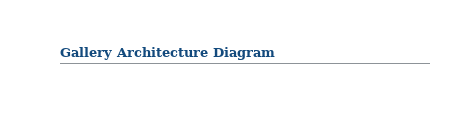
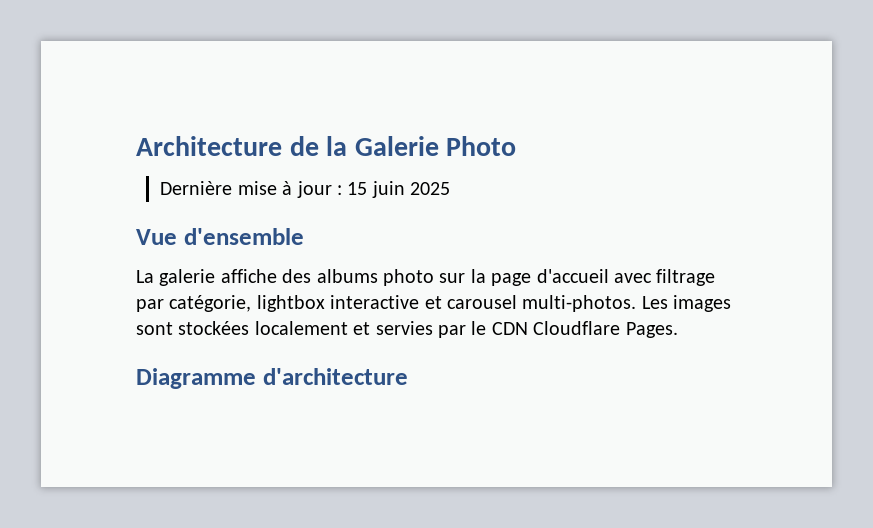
[60,47,275,60] Gallery Architecture Diagram -> [136,136,517,156] [160,181,451,198] [136,228,304,245] [136,269,716,286] [136,295,732,312] [136,321,678,338] [136,368,408,389] Architecture de la Galerie Photo // Dernière mise à jour : 15 juin 2025 // Vue d'ensemble // La galerie affiche des albums photo sur la page d'accueil avec filtrage par catégorie, lightbox interactive et carousel multi-photos. Les images sont stockées localement et servies par le CDN Cloudflare Pages. // Diagramme d'architecture

